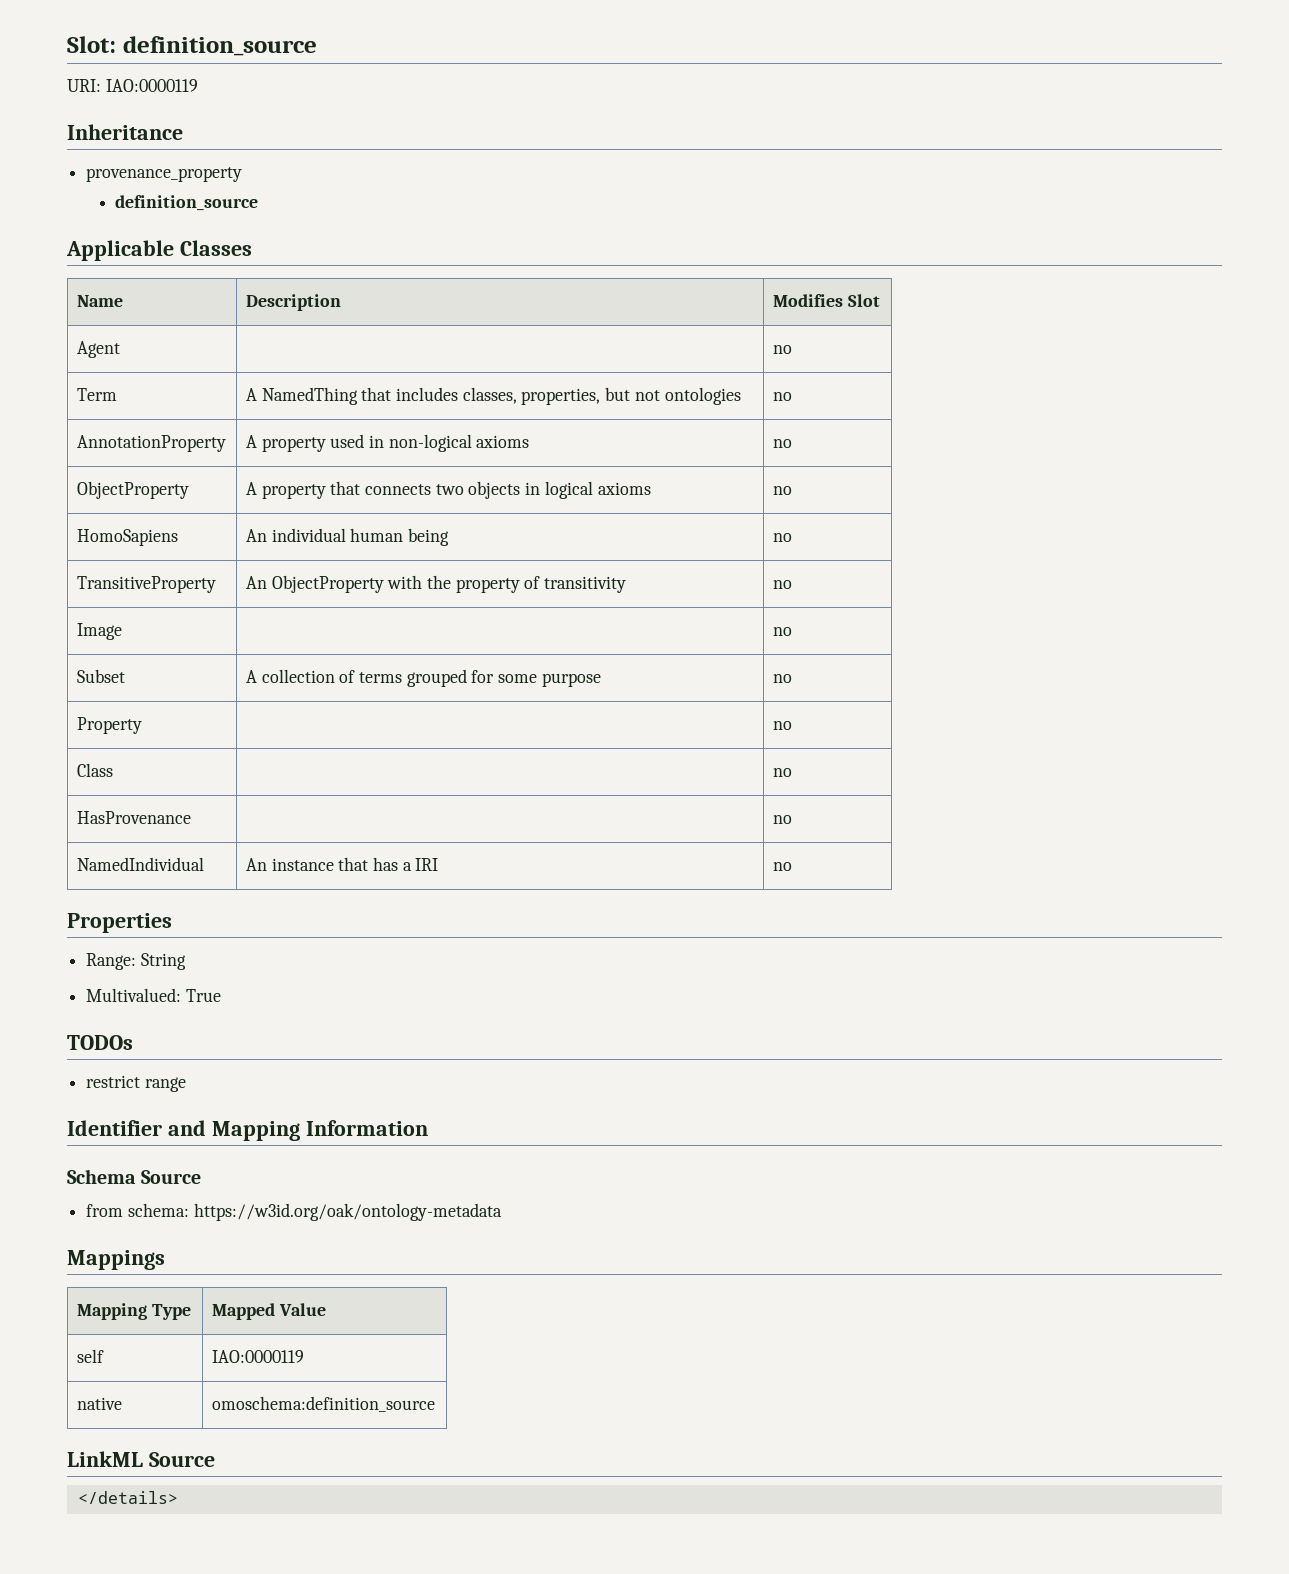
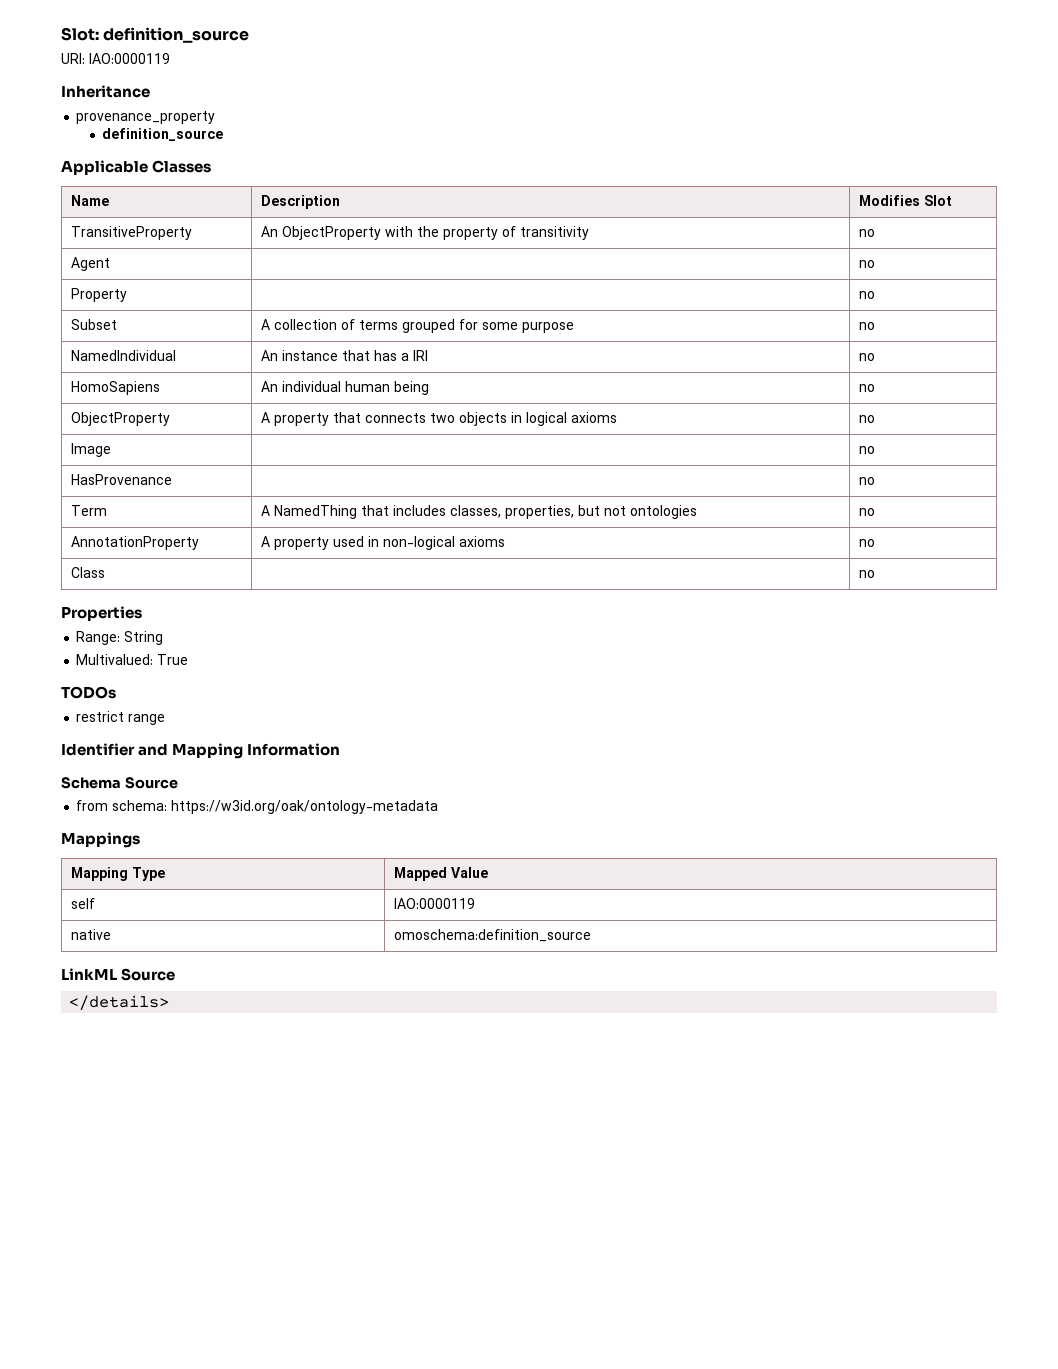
[76,341,120,358] Agent -> [70,226,192,240] [260,226,589,240] [858,229,875,237] [70,257,110,271] [858,260,875,268] [70,288,127,302] [858,291,875,299] [70,319,117,330] [260,319,574,333] [858,322,875,330] [70,350,176,361] [260,350,428,361] [858,353,875,361] [70,381,160,395] [260,381,429,395] [858,384,875,392] [70,412,170,426] [260,412,617,426] [858,415,875,423] [70,443,111,457] [858,446,875,454] [70,474,172,485] TransitiveProperty | An ObjectProperty with the property of transitivity | no // Agent | | no // Property | | no // Subset | A collection of terms grouped for some purpose | no // NamedIndividual | An instance that has a IRI | no // HomoSapiens | An individual human being | no // ObjectProperty | A property that connects two objects in logical axioms | no // Image | | no // HasProvenance
[76,481,189,499] [245,481,651,499] [772,486,792,495] [76,529,178,546] [245,528,449,546] [772,533,792,542] [76,576,216,593] [245,575,627,593] [772,580,792,589] [76,623,122,640] [772,627,792,636] [76,669,125,683] [245,669,601,687] [772,674,792,683] [76,717,142,734] [772,721,792,730] [76,763,113,777] [772,768,792,777] [76,811,191,824] [772,815,792,824] [76,857,204,871] [245,857,439,871] ObjectProperty | A property that connects two objects in logical axioms | no // HomoSapiens | An individual human being | no // TransitiveProperty | An ObjectProperty with the property of transitivity | no // Image | | no // Subset | A collection of terms grouped for some purpose | no // Property | | no // Class | | no // HasProvenance | | no // NamedIndividual | An instance that has a IRI -> [70,567,105,578] Class |

